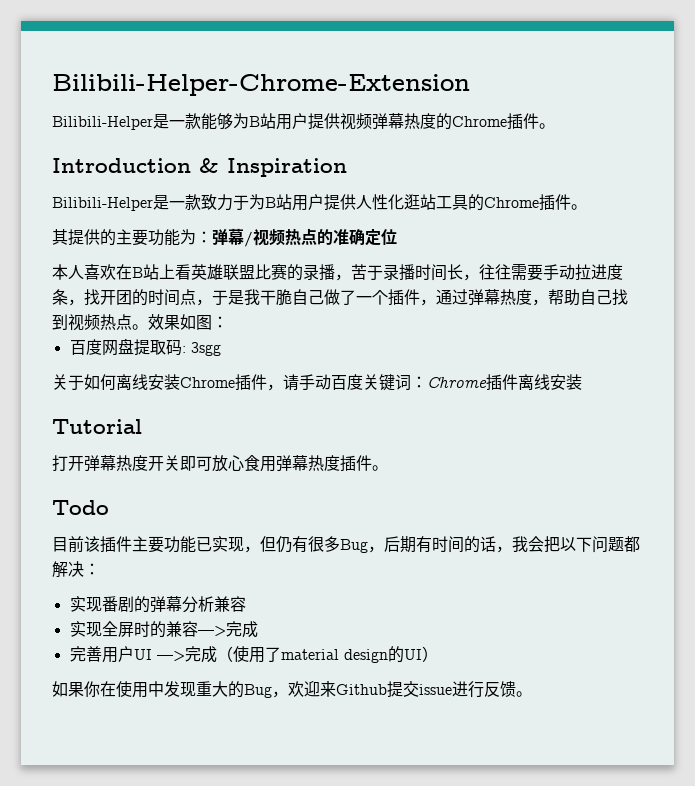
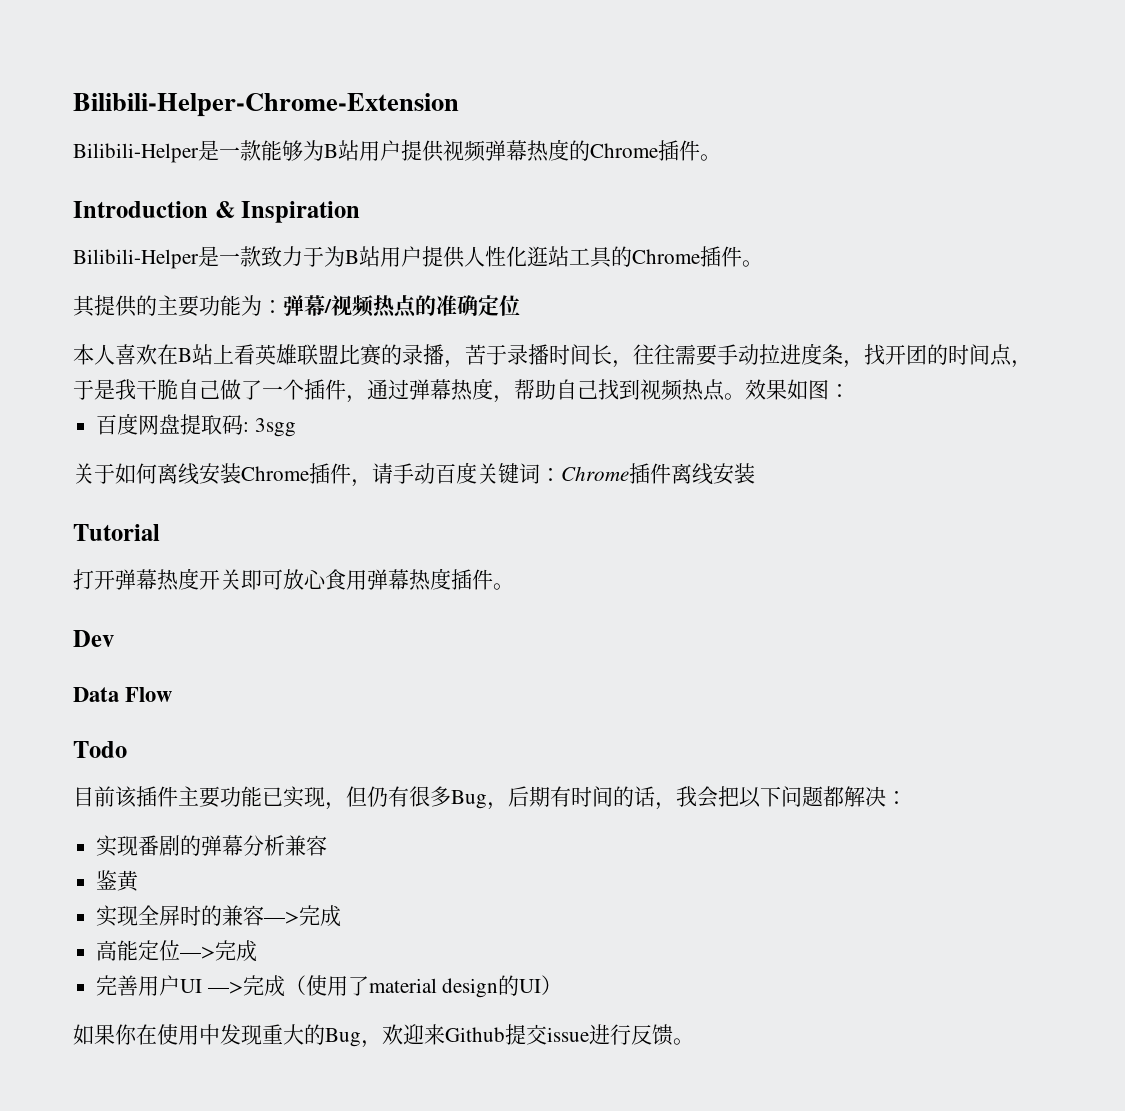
(388, 468) none -> [73,630,114,647] [73,687,173,702] // Dev // Data Flow
(246, 604) none -> [96,870,140,892] // 鉴黄
(258, 629) none -> [96,940,258,962] // 高能定位—>完成

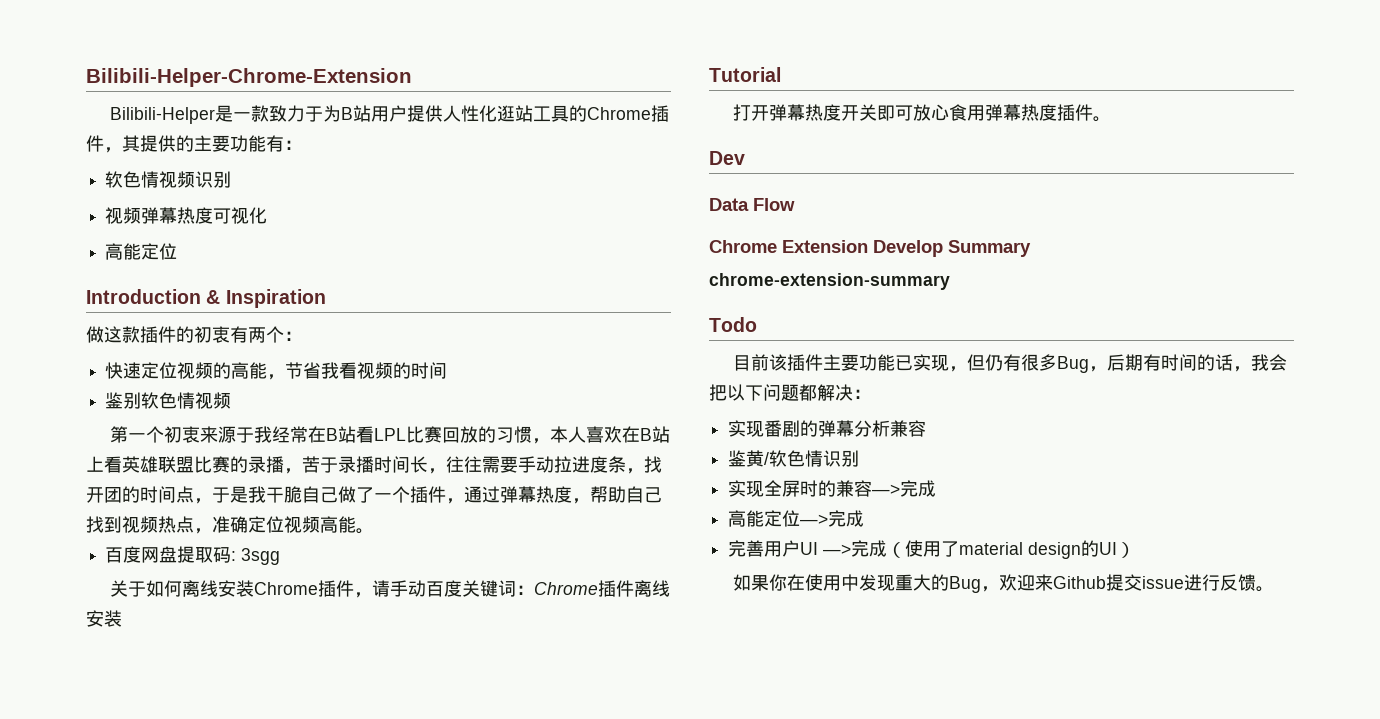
[73,139,721,163] [73,201,361,223] // Bilibili-Helper是一款能够为B站用户提供视频弹幕热度的Chrome插件。 // Introduction & Inspiration -> (412, 77) none
[742,260,763,267] 。 // -> [104,147,122,153] ，
[241,295,520,318] 为：弹幕/视频热点的准确定位 // -> [266,135,302,152] [105,171,232,188] [105,207,268,224] [105,243,178,260] [86,289,326,308] [86,326,302,343] [105,362,448,380] [105,392,232,409] [109,426,550,444] 有： // 软色情视频识别 // 视频弹幕热度可视化 // 高能定位 // Introduction & Inspiration // 做这款插件的初衷有两个： // 快速定位视频的高能，节省我看视频的时间 // 鉴别软色情视频 // 第一个初衷来源于我经常在B站看LPL比赛回放的习惯，
[724,379,850,400] 。效果如图： -> [194,516,374,534] ，准确定位视频高能。
(173, 694) none -> [709,240,1031,257] [709,273,950,290] // Chrome Extension Develop Summary // chrome-extension-summary
(140, 881) none -> [764,450,860,467] /软色情识别

